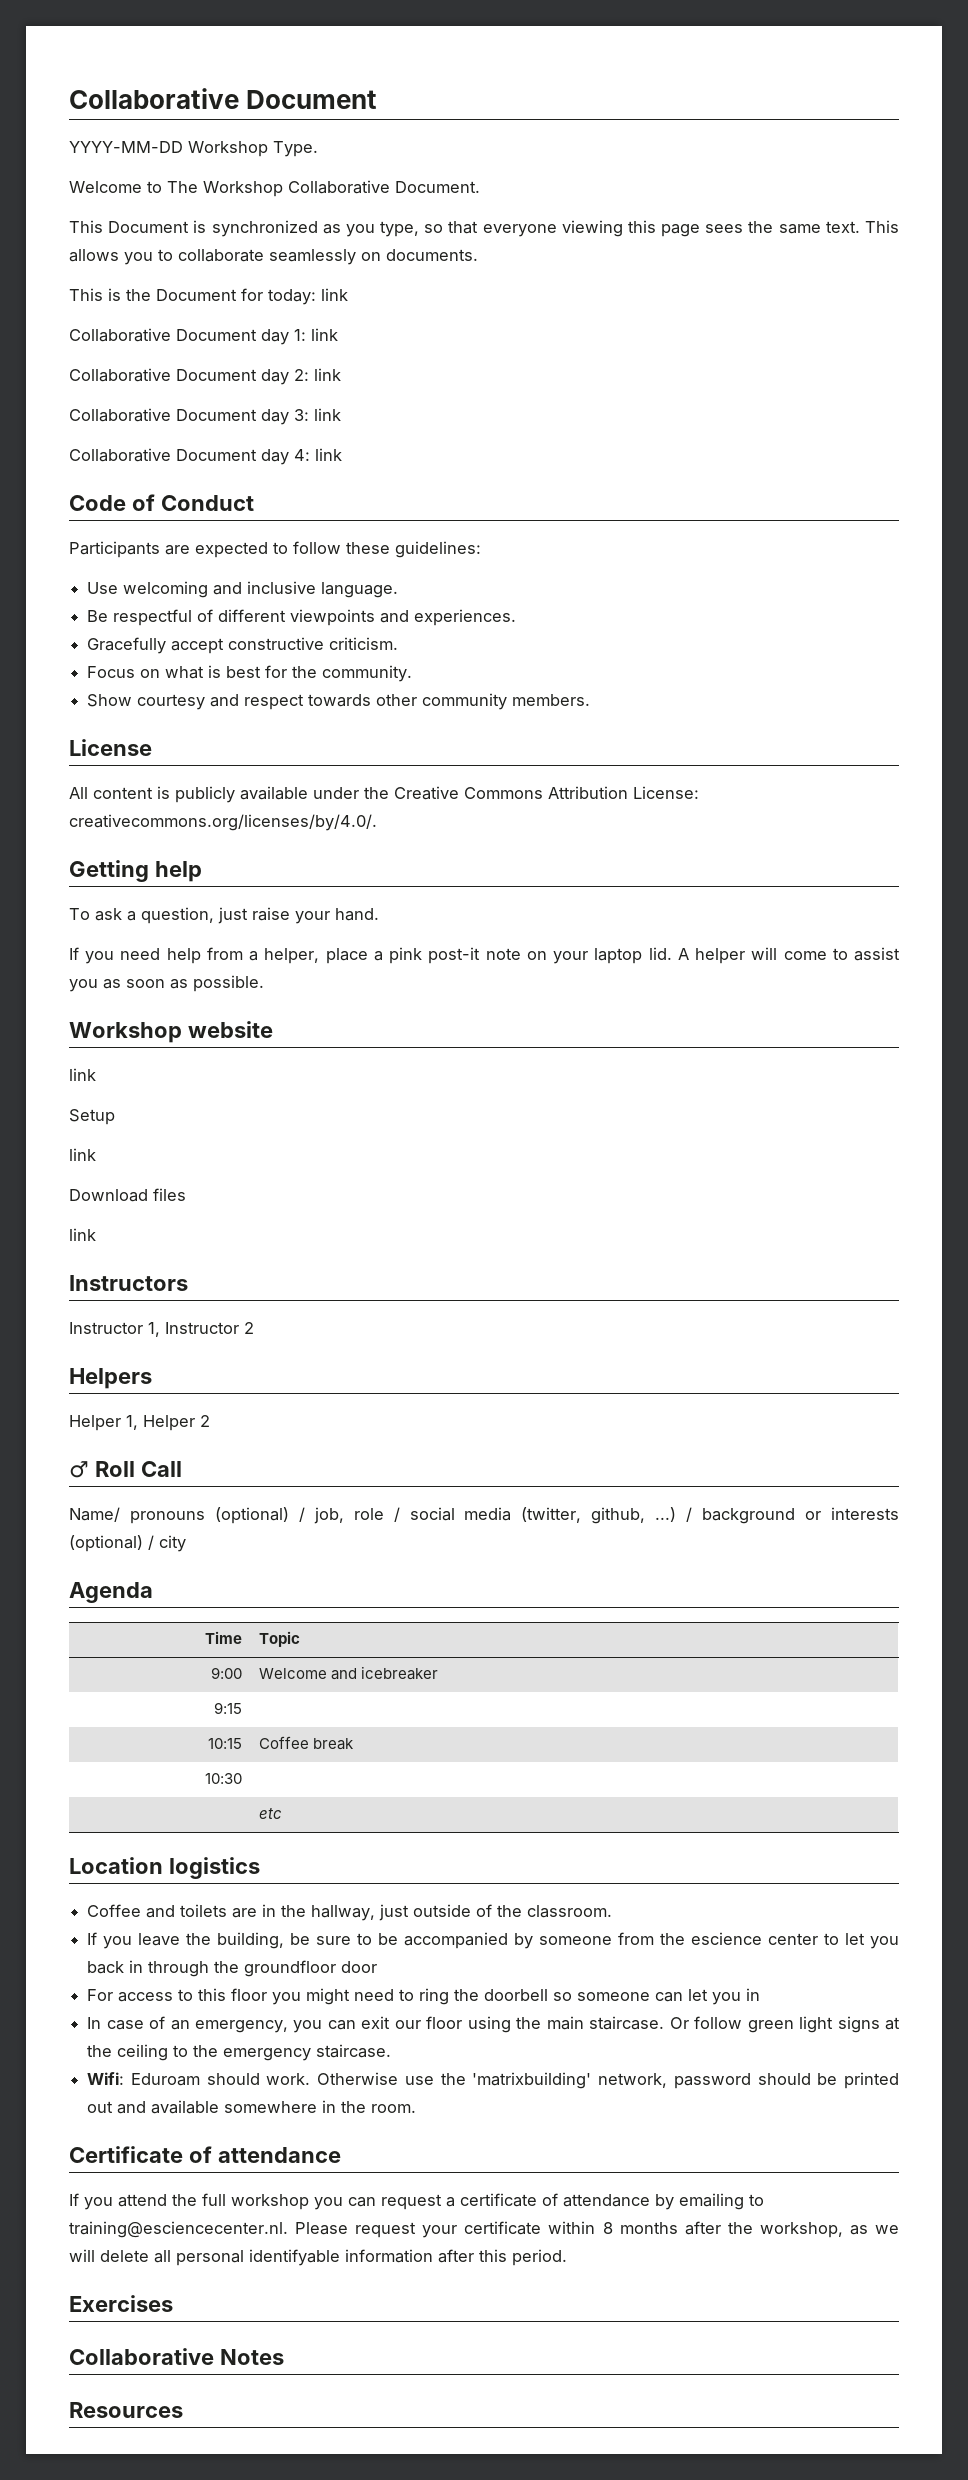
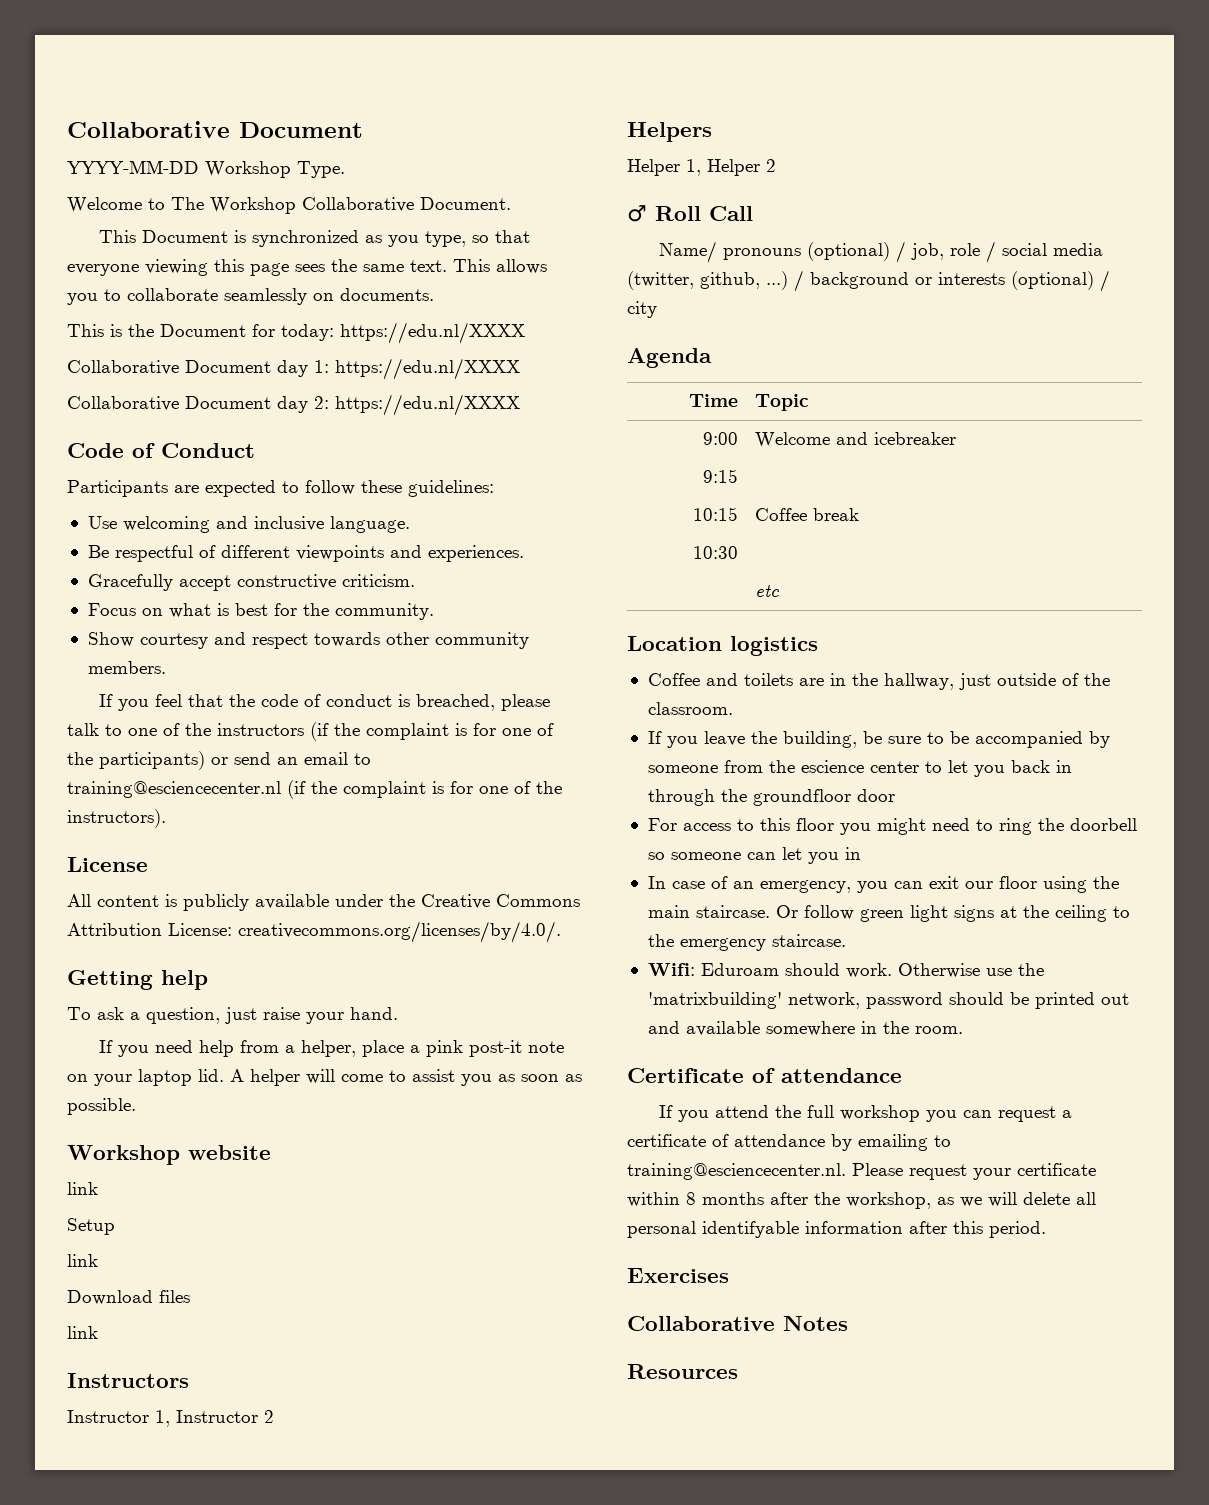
[321,288,348,301] link -> [340,322,525,344] https://edu.nl/XXXX
[311,328,338,341] link -> [335,358,520,380] https://edu.nl/XXXX
[314,368,341,381] [69,408,341,425] [69,448,342,465] link // Collaborative Document day 3: link // Collaborative Document day 4: link -> [335,394,520,416] https://edu.nl/XXXX
(591, 700) none -> [99,694,551,711] [67,722,554,741] [67,751,371,770] [67,780,562,799] [67,809,166,828] // If you feel that the code of conduct is breached, please talk to one of the instructors (if the complaint is for one of the participants) or send an email to training@esciencecenter.nl (if the complaint is for one of the instructors).

